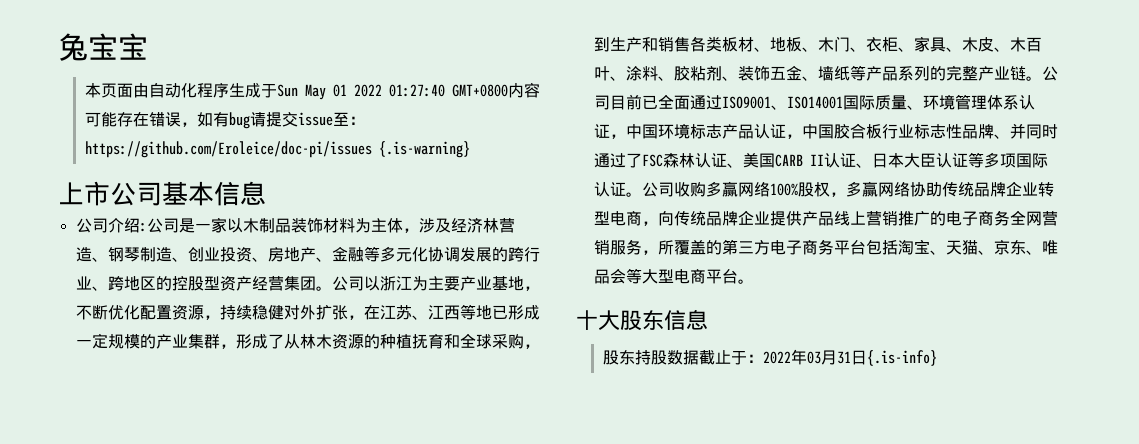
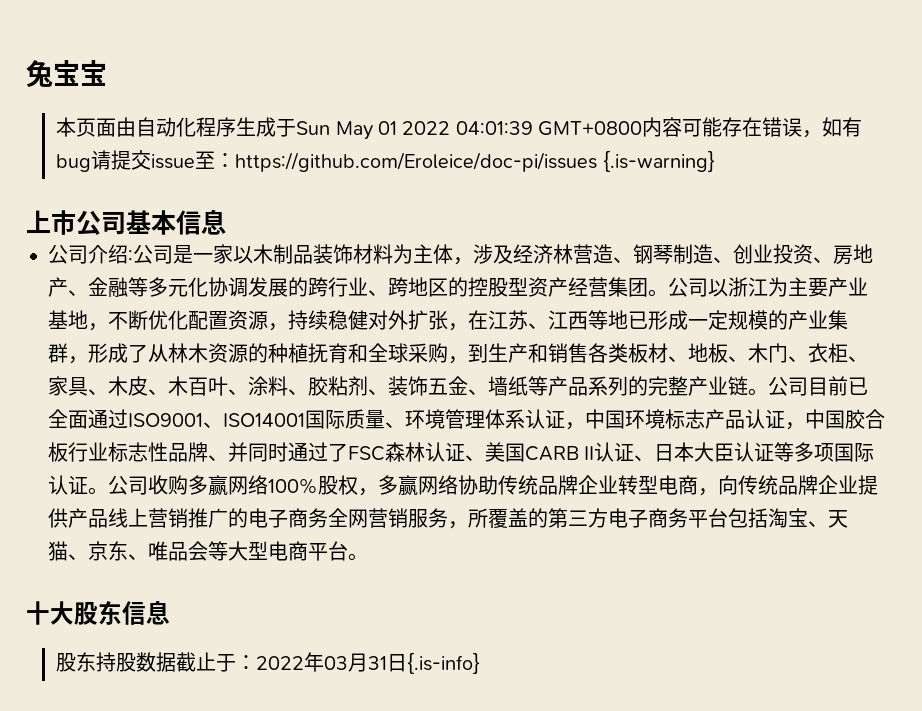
[388,84,445,97] 01:27:40 -> [455,121,533,135] 04:01:39

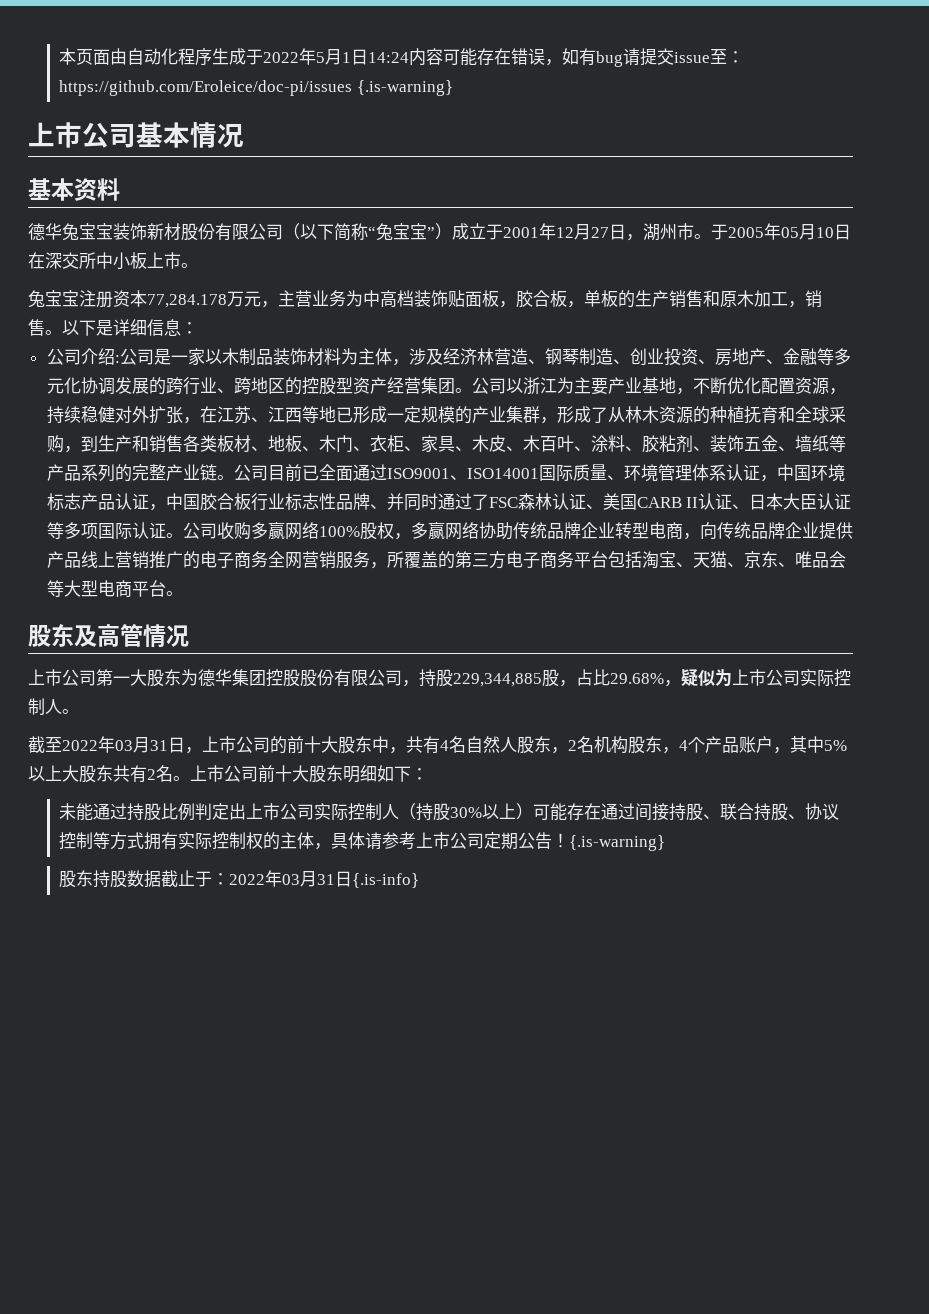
[26,60,107,88] 兔宝宝 // -> (59, 56) none
[296,121,643,140] Sun May 01 2022 04:01:39 GMT+0800 -> [263,48,410,65] 2022年5月1日14:24
[176,209,226,235] 信息 -> [190,122,244,148] [28,178,120,201] [28,223,851,241] [28,252,198,270] [28,290,822,308] [28,319,198,336] 情况 // 基本资料 // 德华兔宝宝装饰新材股份有限公司（以下简称“兔宝宝”）成立于2001年12月27日，湖州市。于2005年05月10日在深交所中小板上市。 // 兔宝宝注册资本77,284.178万元，主营业务为中高档装饰贴面板，胶合板，单板的生产销售和原木加工，销售。以下是详细信息：
[26,600,170,625] 十大股东信息 -> [28,624,189,648] [28,669,851,687] [28,698,79,715] [28,736,847,754] [28,765,428,783] [59,803,840,821] [59,832,666,851] 股东及高管情况 // 上市公司第一大股东为德华集团控股股份有限公司，持股229,344,885股，占比29.68%，疑似为上市公司实际控制人。 // 截至2022年03月31日，上市公司的前十大股东中，共有4名自然人股东，2名机构股东，4个产品账户，其中5%以上大股东共有2名。上市公司前十大股东明细如下： // 未能通过持股比例判定出上市公司实际控制人（持股30%以上）可能存在通过间接持股、联合持股、协议控制等方式拥有实际控制权的主体，具体请参考上市公司定期公告！{.is-warning}

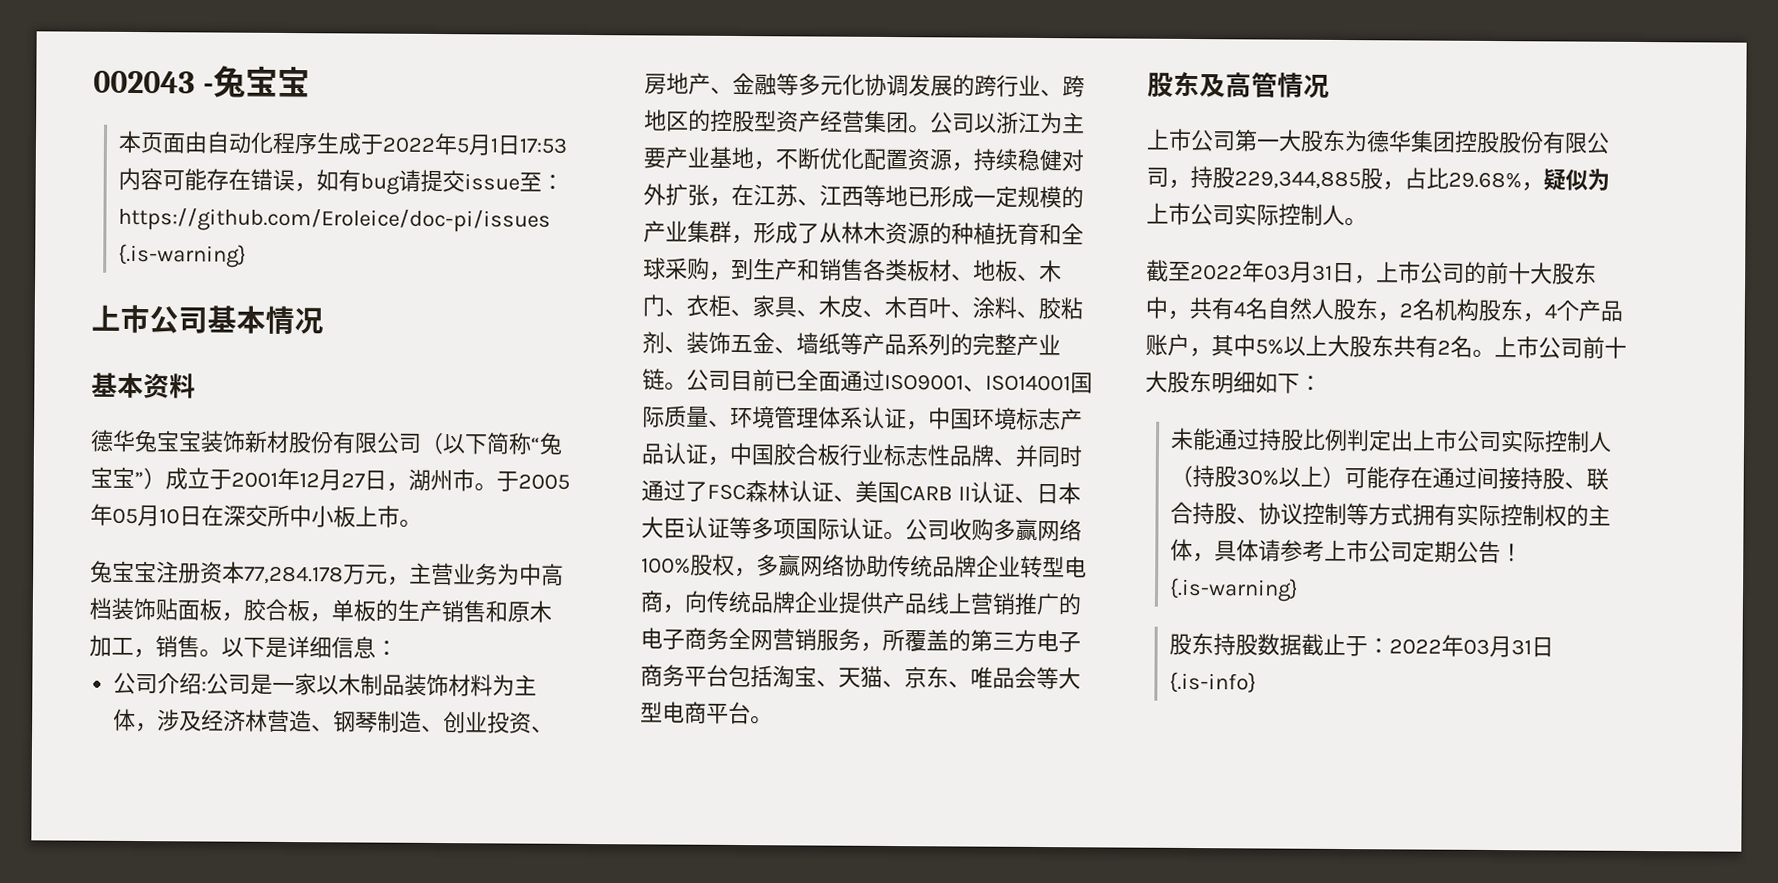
(59, 56) none -> [93,65,310,98] 002043 -兔宝宝 //
[368,52,410,63] 14:24 -> [518,137,568,154] 17:53

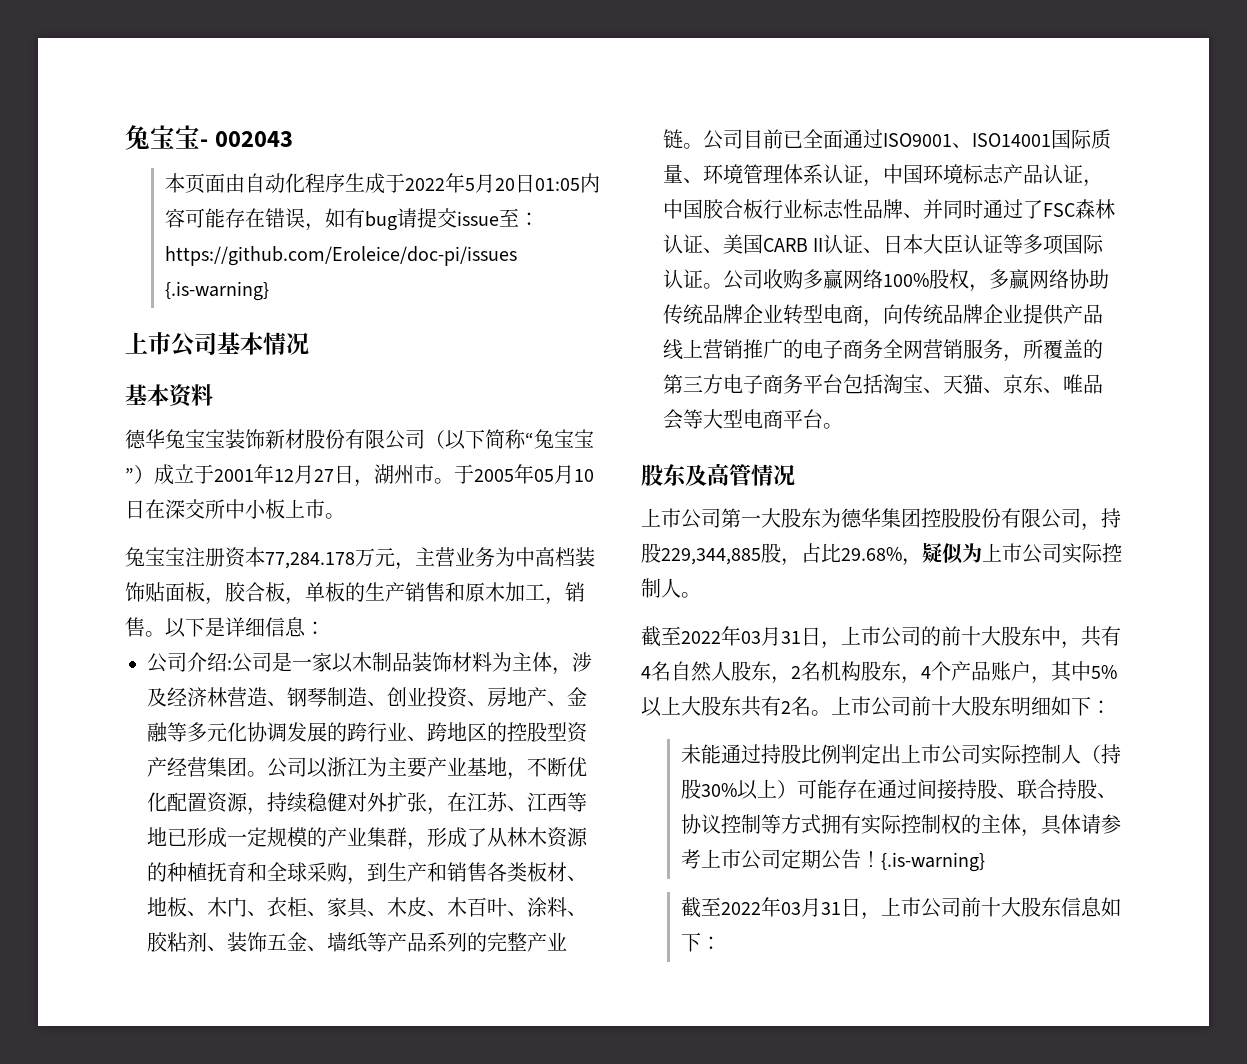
[93,65,310,98] 002043 -兔宝宝 -> [125,125,293,150] 兔宝宝- 002043
[489,135,568,156] 1日17:53 -> [494,174,580,193] 20日01:05
[1168,633,1554,658] [1168,671,1257,694] 股东持股数据截止于：2022年03月31日{.is-info} -> [680,897,1121,920] [680,932,721,952] 截至2022年03月31日，上市公司前十大股东信息如下：

